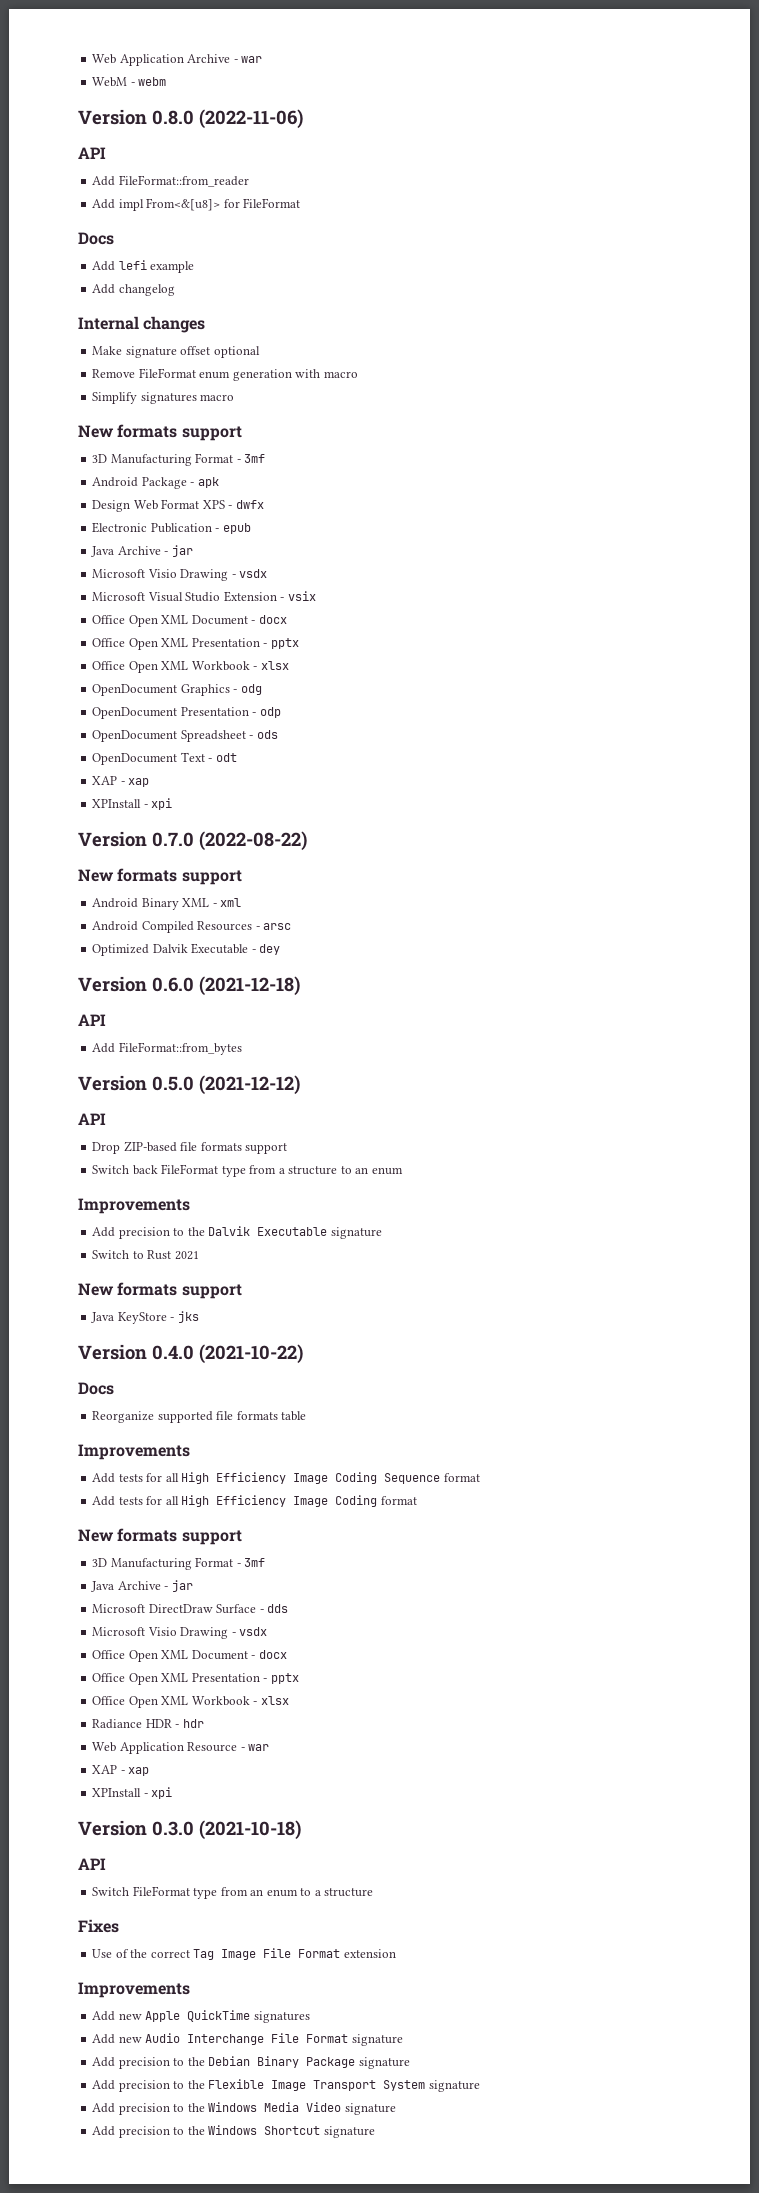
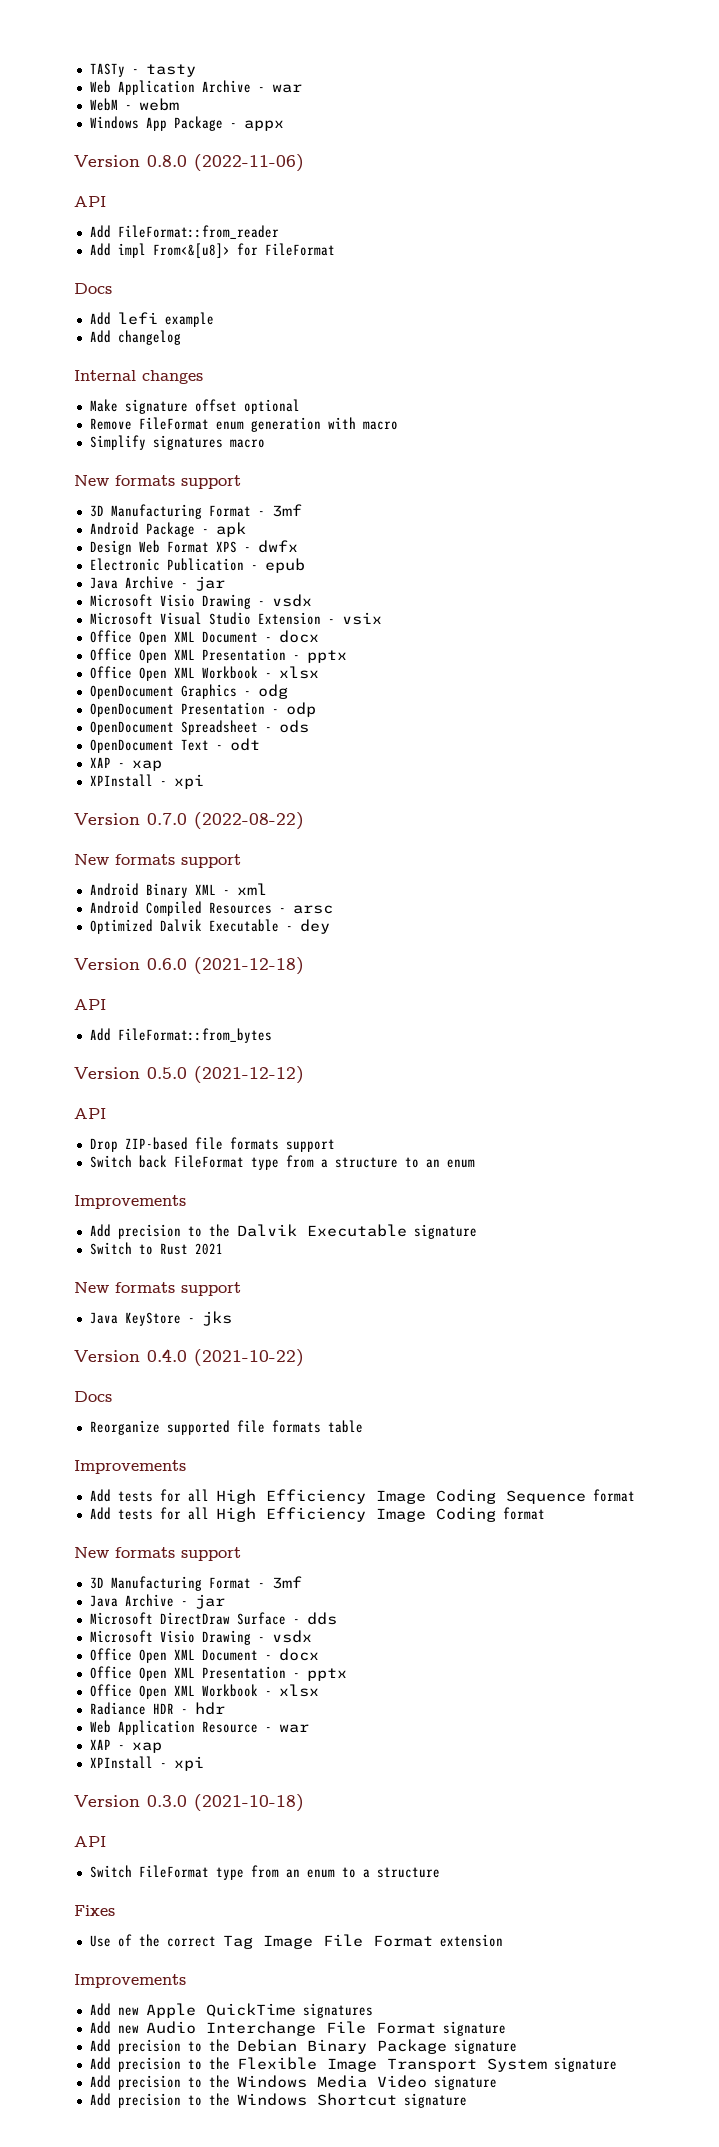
(92, 59) none -> [89,63,196,77] TASTy - tasty //
(167, 81) none -> [89,116,284,131] // Windows App Package - appx

